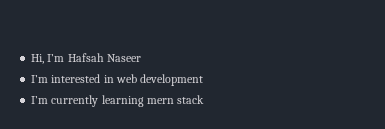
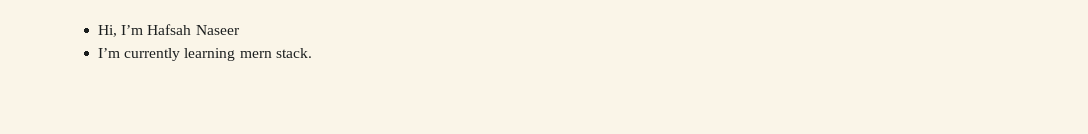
[31,74,204,86] // I’m interested in web development -> (240, 30) none
[177,95,205,104] stack -> [275,48,312,58] stack.

